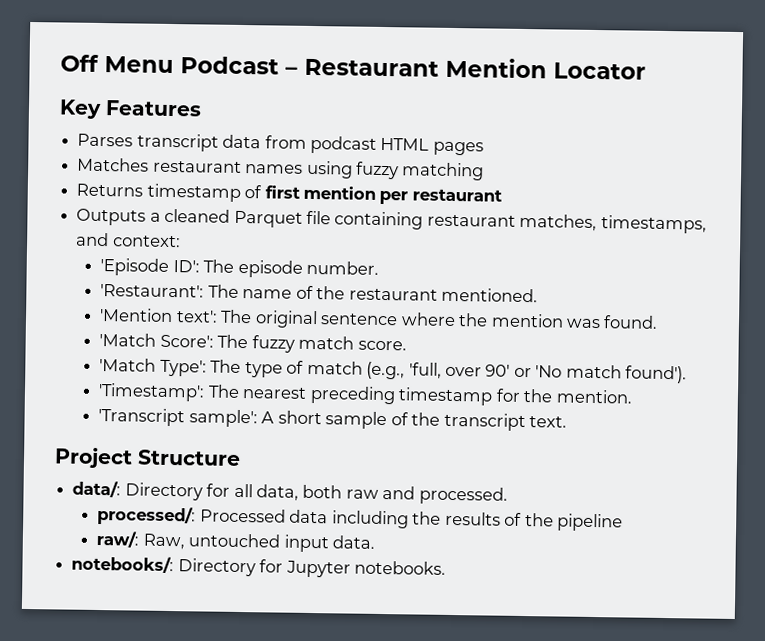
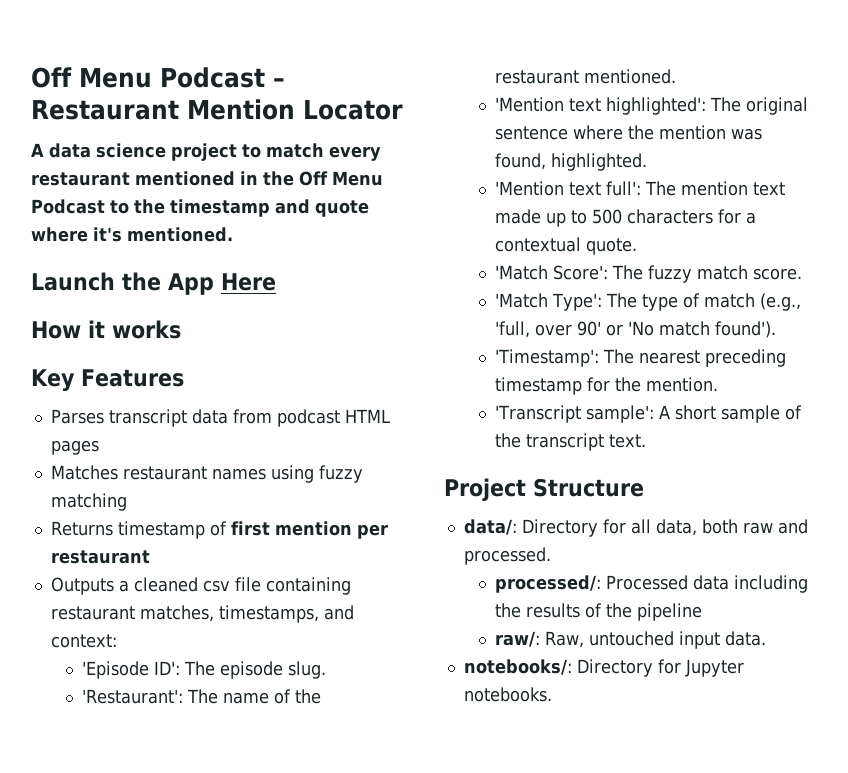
(646, 71) none -> [31,143,381,161] [31,171,383,186] [31,199,369,217] [31,227,233,242] [31,272,276,295] [31,320,181,339] // A data science project to match every restaurant mentioned in the Off Menu Podcast to the timestamp and quote where it's mentioned. // Launch the App Here // How it works
[233,210,303,228] Parquet -> [202,580,230,592] csv
[306,260,380,275] number. -> [288,661,327,679] slug.
[175,310,218,323] text': -> [569,97,707,115] text highlighted':
[603,315,659,329] found. -> [495,153,648,171] [495,181,786,196] [495,209,757,227] [495,237,638,255] found, highlighted. // 'Mention text full': The mention text made up to 500 characters for a contextual quote.

